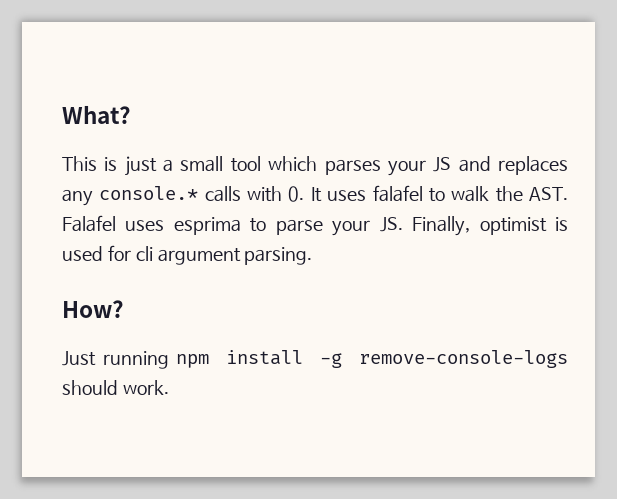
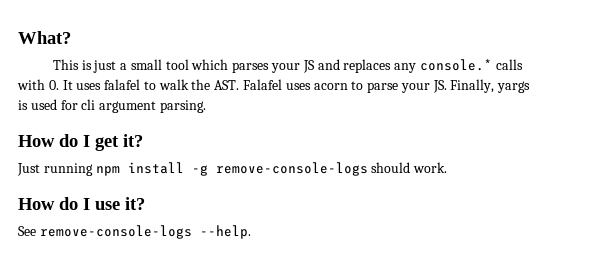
[173,217,241,235] esprima -> [313,83,348,90] acorn
[479,217,547,235] optimist -> [497,81,531,93] yargs
[62,300,124,318] How? -> [18,134,143,151] How do I get it?
(169, 387) none -> [18,197,145,210] [18,225,251,239] // How do I use it? // See remove-console-logs --help.

